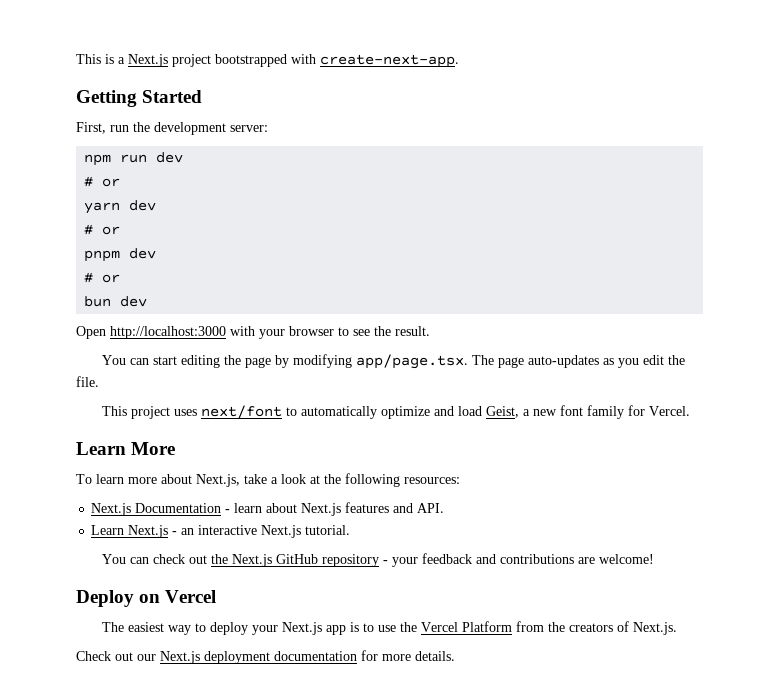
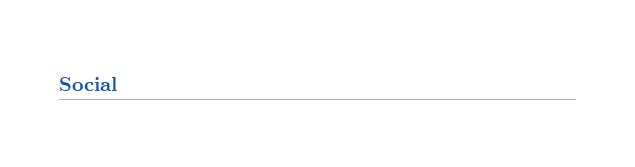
[76,54,459,68] [76,90,203,107] [76,122,268,135] [84,152,184,166] [84,176,121,187] [84,200,157,214] [84,224,121,235] [84,248,157,262] [84,272,121,283] [84,296,148,307] [76,326,430,339] [101,354,685,369] [76,376,99,387] [101,405,690,419] [76,442,176,455] [76,473,460,487] [91,502,445,516] [91,525,351,538] [101,553,654,567] [76,590,217,607] [101,621,677,635] [76,650,455,664] This is a Next.js project bootstrapped with create-next-app. // Getting Started // First, run the development server: // npm run dev // # or // yarn dev // # or // pnpm dev // # or // bun dev // Open http://localhost:3000 with your browser to see the result. // You can start editing the page by modifying app/page.tsx. The page auto-updates as you edit the file. // This project uses next/font to automatically optimize and load Geist, a new font family for Vercel. // Learn More // To learn more about Next.js, take a look at the following resources: // Next.js Documentation - learn about Next.js features and API. // Learn Next.js - an interactive Next.js tutorial. // You can check out the Next.js GitHub repository - your feedback and contributions are welcome! // Deploy on Vercel // The easiest way to deploy your Next.js app is to use the Vercel Platform from the creators of Next.js. // Check out our Next.js deployment documentation for more details. -> [59,77,117,91] Social

